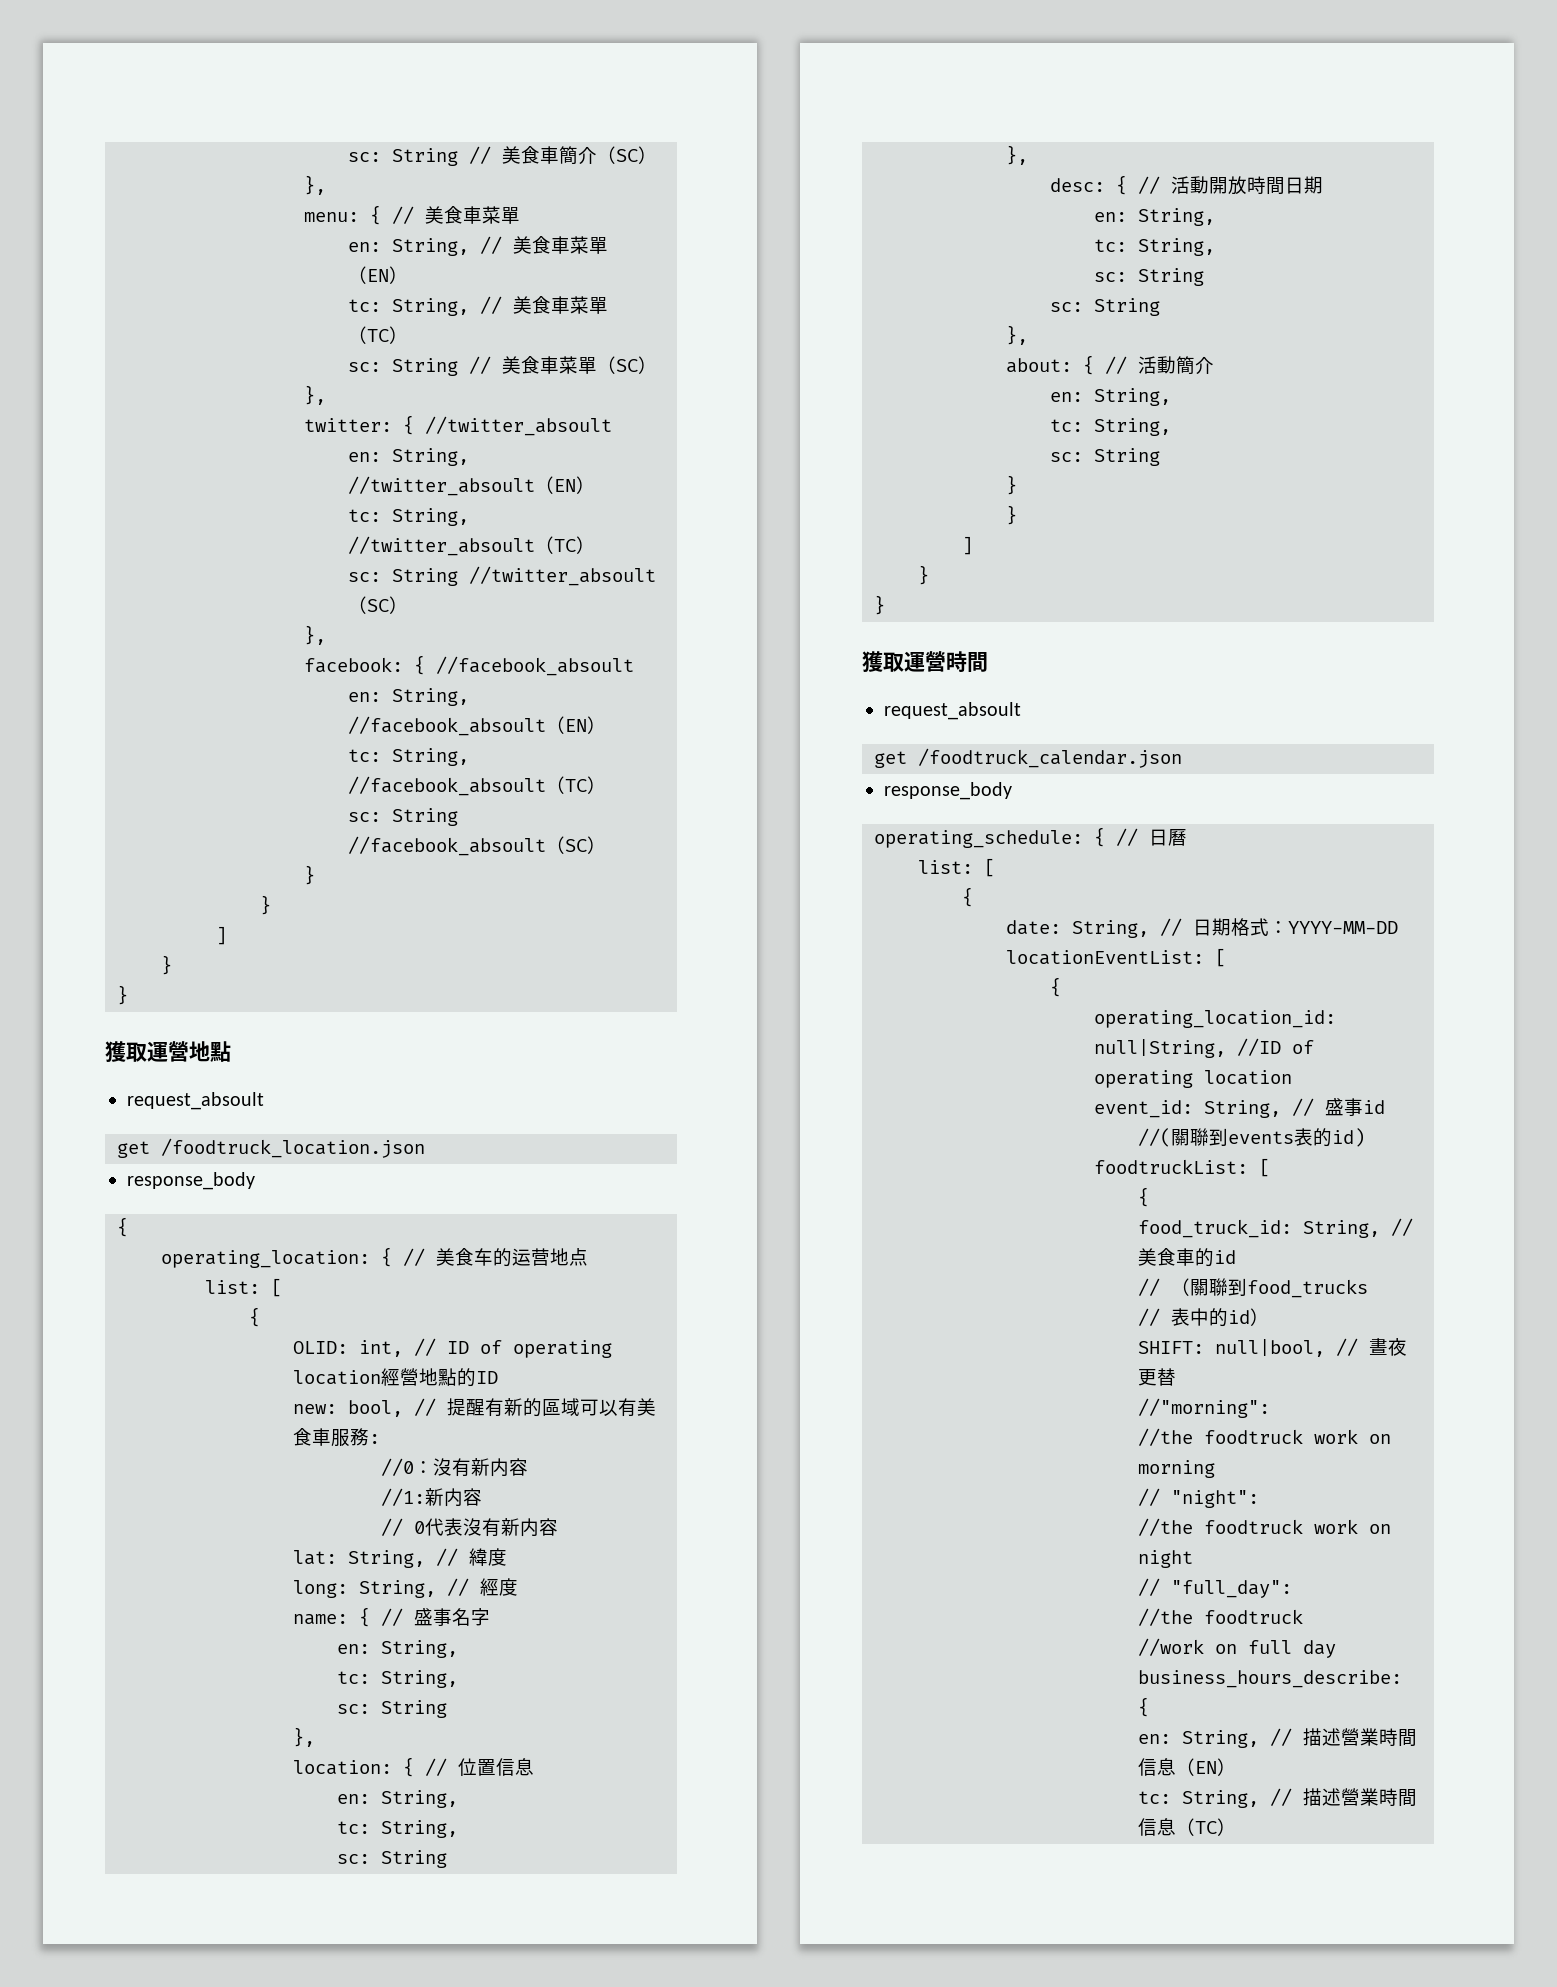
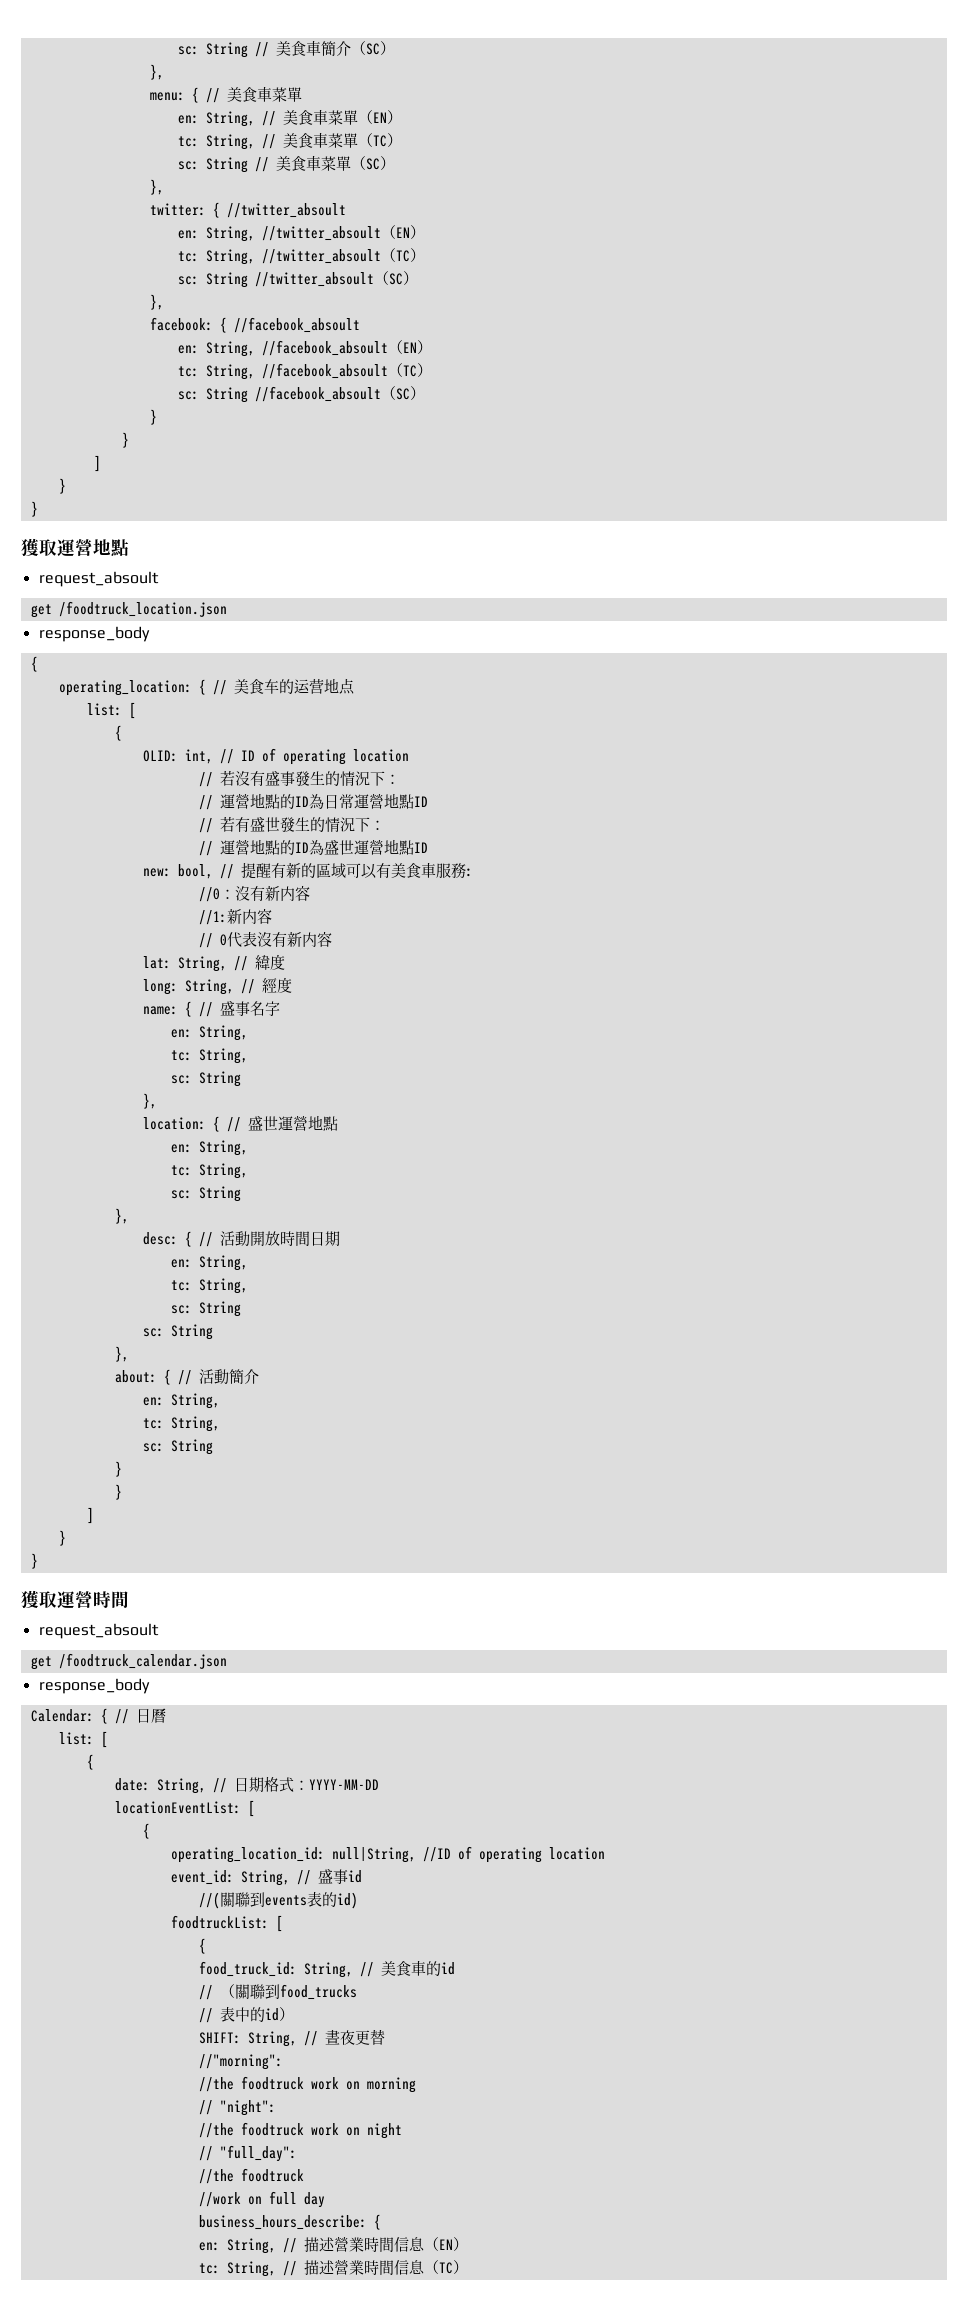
[381,1368,476,1387] 經營地點的 -> [198,770,400,787] [198,793,428,810] [198,816,385,833] [198,839,414,856] // // 若沒有盛事發生的情況下： // // 運營地點的ID為日常運營地點ID // // 若有盛世發生的情況下： // // 運營地點的ID為盛世運營地點
[458,1758,534,1776] 位置信息 -> [247,1115,338,1131] 盛世運營地點
[874,830,1083,848] operating_schedule: -> [30,1709,94,1722] Calendar:
[1215,1339,1325,1357] null|bool, -> [247,2031,297,2047] String,

